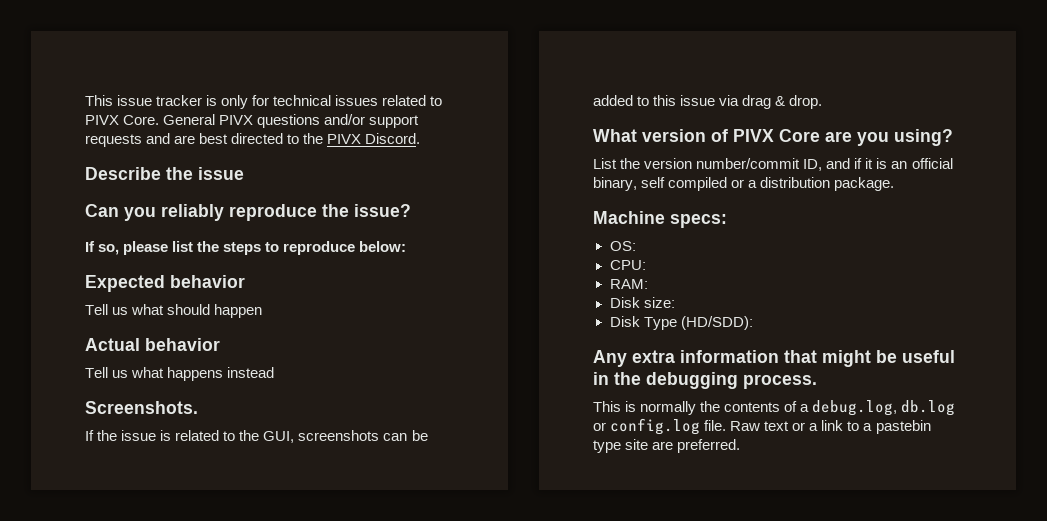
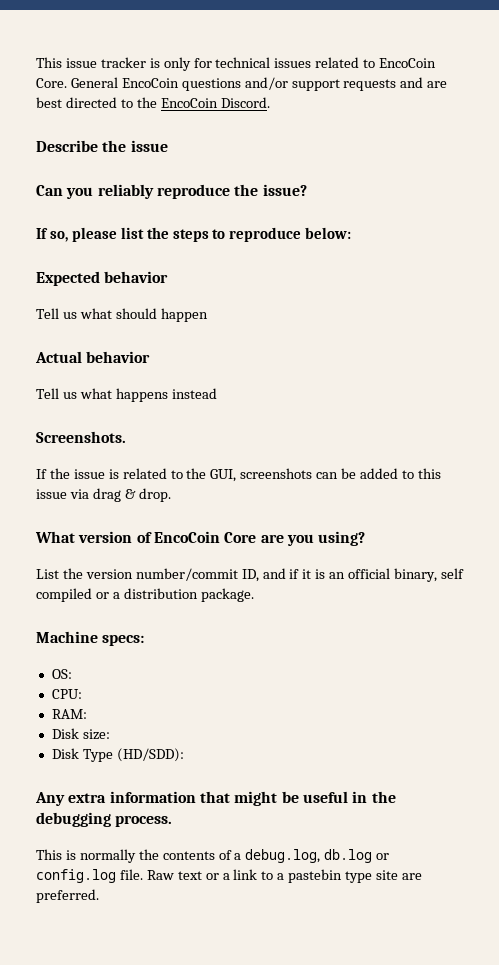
[85,115,119,125] PIVX -> [379,58,437,68] EncoCoin
[219,115,254,125] PIVX -> [121,78,179,88] EncoCoin
[327,134,362,144] PIVX -> [160,98,218,108] EncoCoin
[733,129,774,142] PIVX -> [153,531,220,543] EncoCoin

